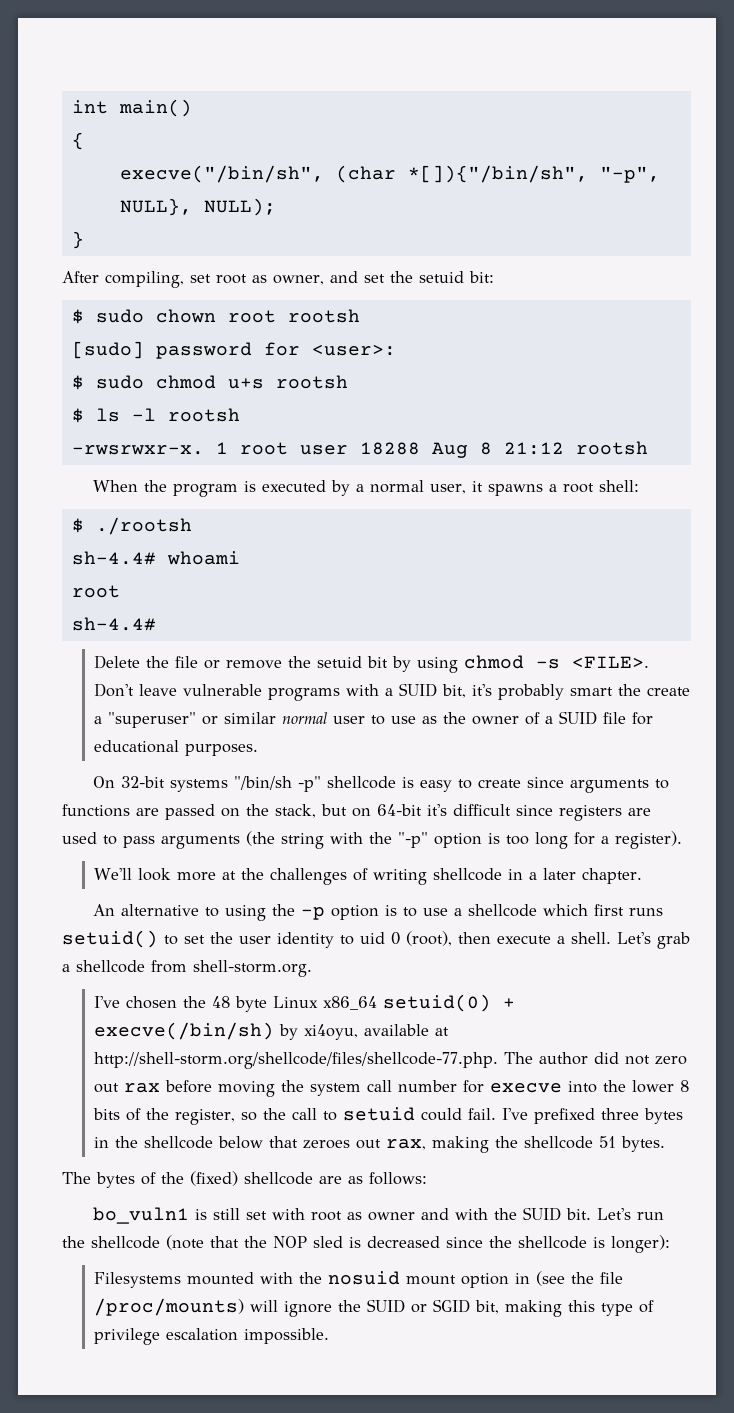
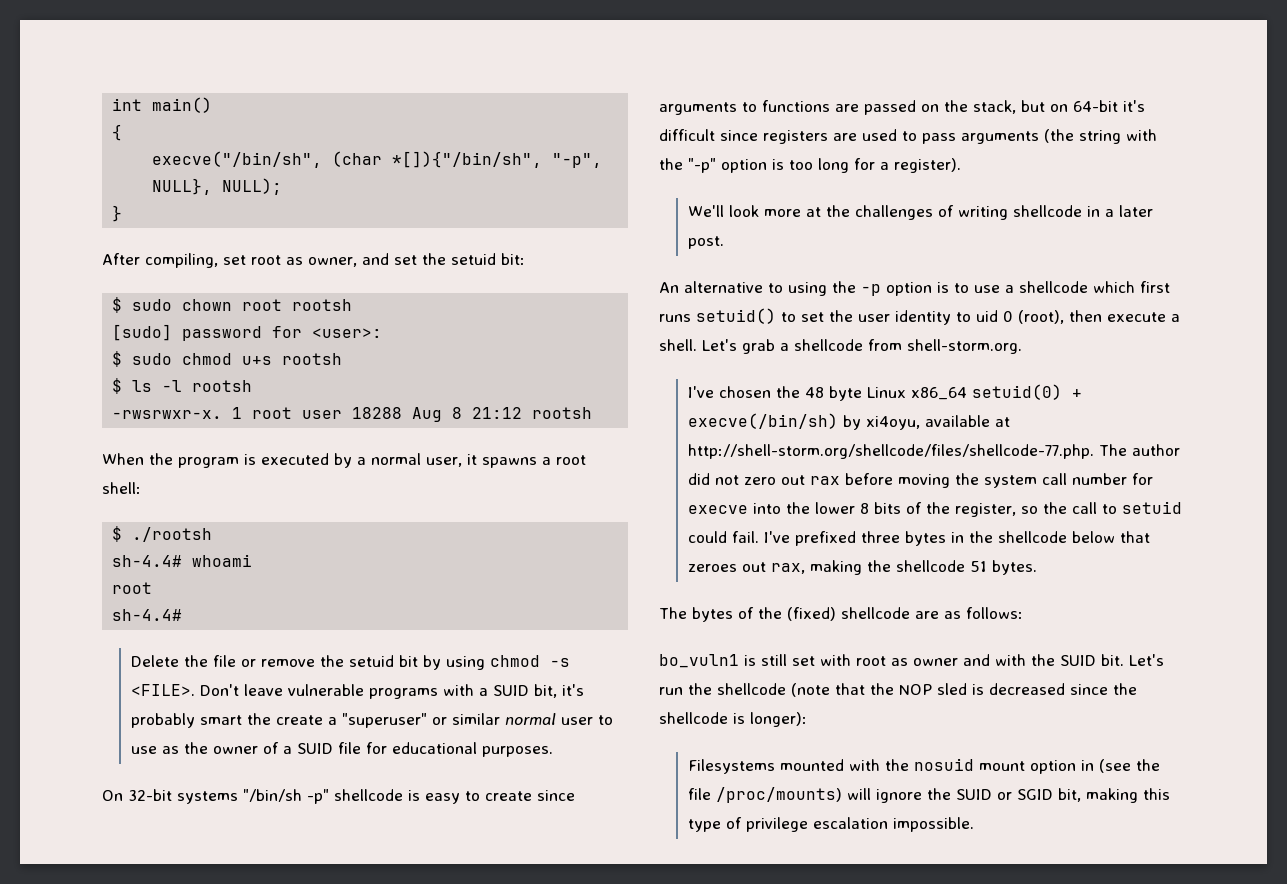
[581,868,642,884] chapter. -> [687,236,724,249] post.

